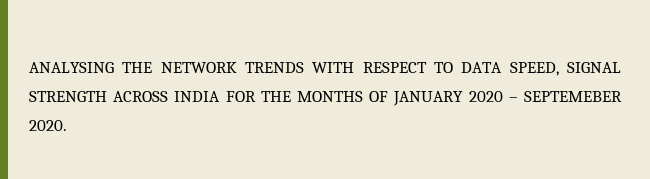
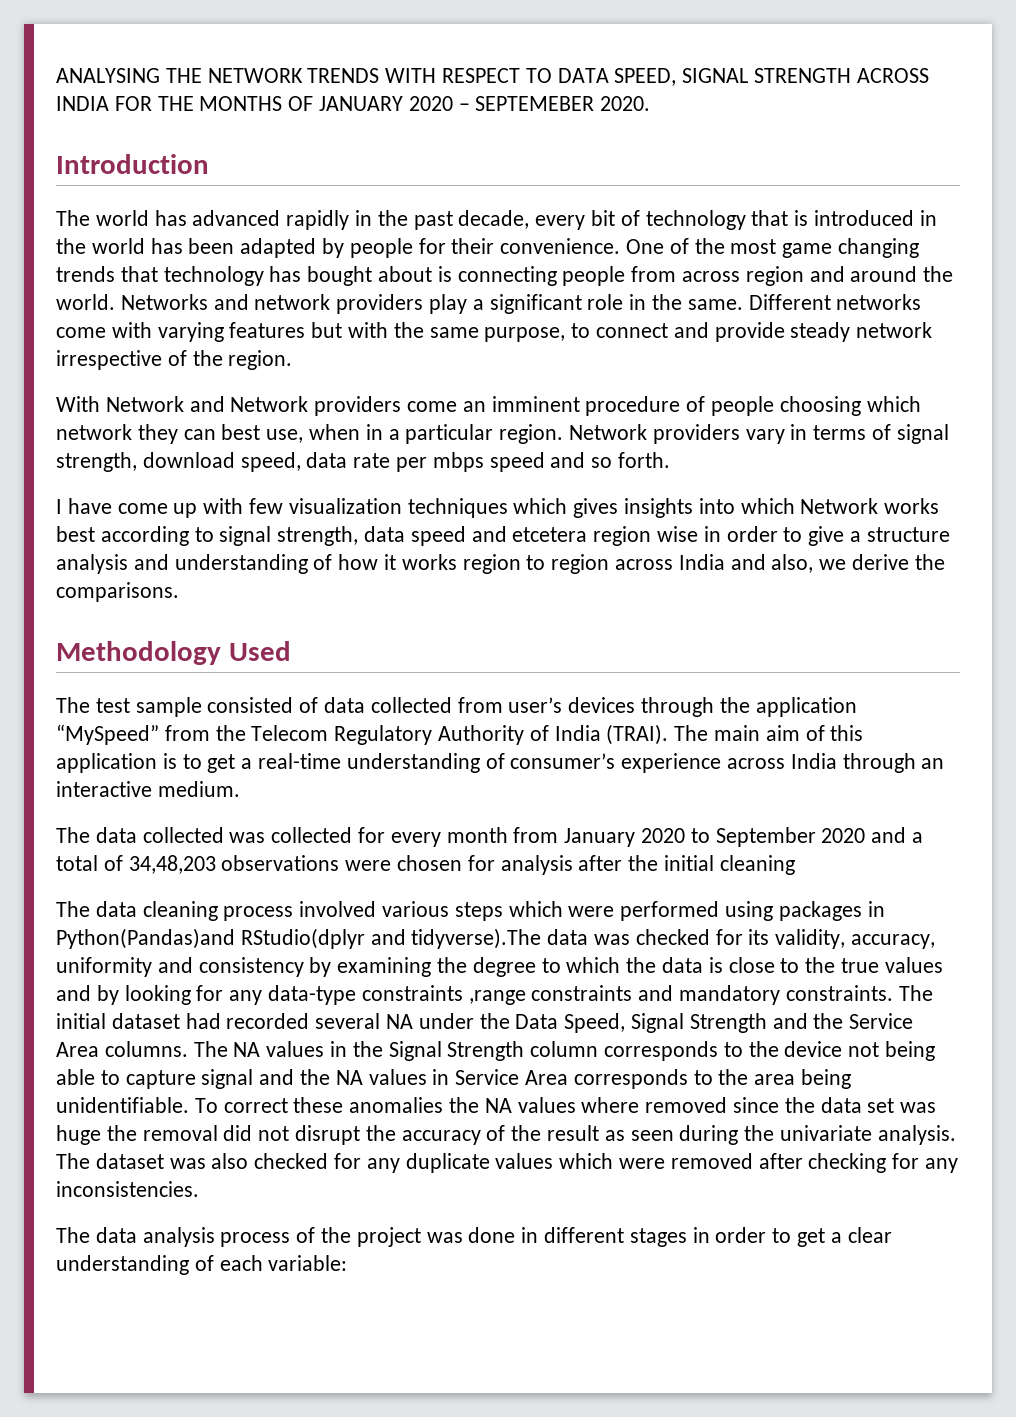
(67, 125) none -> [56,154,209,174] [56,210,937,230] [56,238,920,258] [56,266,954,286] [56,294,922,314] [56,322,933,342] [56,350,293,370] [56,396,921,416] [56,424,949,444] [56,452,671,472] [56,498,940,518] [56,526,950,546] [56,554,945,574] [56,582,179,602] [56,641,291,665] [56,697,857,717] [56,724,864,745] [56,753,945,773] [56,781,240,797] [56,827,924,847] [56,855,795,875] [56,901,885,921] [56,928,936,949] [56,957,943,977] [56,985,933,1005] [56,1013,914,1033] [56,1041,936,1061] [56,1069,852,1089] [56,1097,937,1113] [56,1125,956,1145] [56,1153,959,1173] [56,1181,199,1197] [56,1227,892,1247] [56,1255,348,1275] // Introduction // The world has advanced rapidly in the past decade, every bit of technology that is introduced in the world has been adapted by people for their convenience. One of the most game changing trends that technology has bought about is connecting people from across region and around the world. Networks and network providers play a significant role in the same. Different networks come with varying features but with the same purpose, to connect and provide steady network irrespective of the region. // With Network and Network providers come an imminent procedure of people choosing which network they can best use, when in a particular region. Network providers vary in terms of signal strength, download speed, data rate per mbps speed and so forth. // I have come up with few visualization techniques which gives insights into which Network works best according to signal strength, data speed and etcetera region wise in order to give a structure analysis and understanding of how it works region to region across India and also, we derive the comparisons. // Methodology Used // The test sample consisted of data collected from user’s devices through the application “MySpeed” from the Telecom Regulatory Authority of India (TRAI). The main aim of this application is to get a real-time understanding of consumer’s experience across India through an interactive medium. // The data collected was collected for every month from January 2020 to September 2020 and a total of 34,48,203 observations were chosen for analysis after the initial cleaning // The data cleaning process involved various steps which were performed using packages in Python(Pandas)and RStudio(dplyr and tidyverse).The data was checked for its validity, accuracy, uniformity and consistency by examining the degree to which the data is close to the true values and by looking for any data-type constraints ,range constraints and mandatory constraints. The initial dataset had recorded several NA under the Data Speed, Signal Strength and the Service Area columns. The NA values in the Signal Strength column corresponds to the device not being able to capture signal and the NA values in Service Area corresponds to the area being unidentifiable. To correct these anomalies the NA values where removed since the data set was huge the removal did not disrupt the accuracy of the result as seen during the univariate analysis. The dataset was also checked for any duplicate values which were removed after checking for any inconsistencies. // The data analysis process of the project was done in different stages in order to get a clear understanding of each variable:

